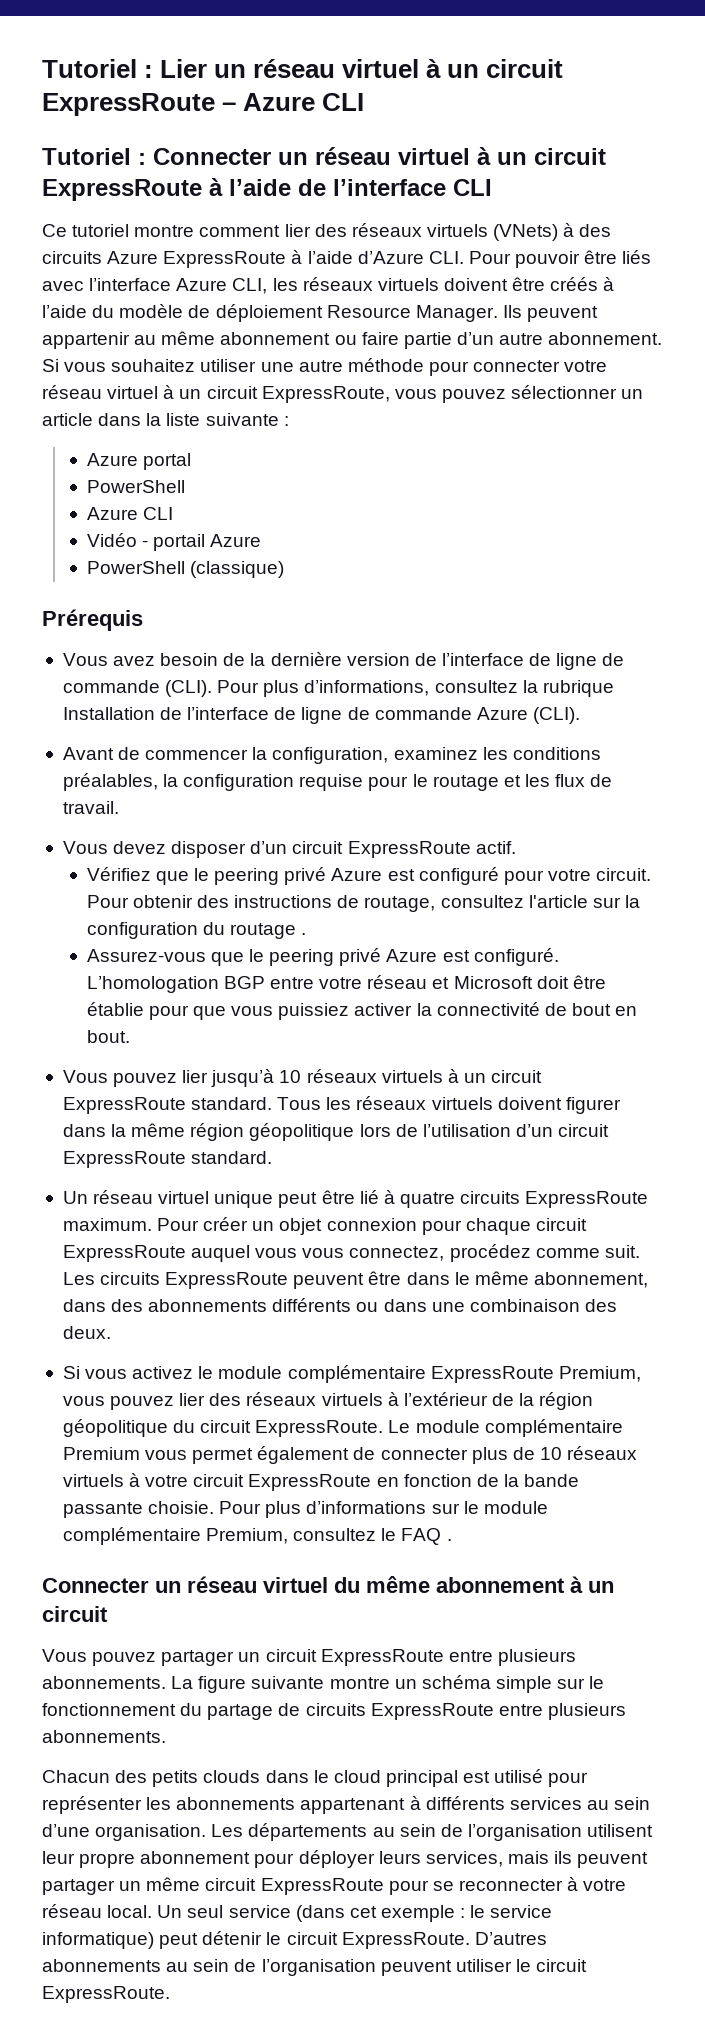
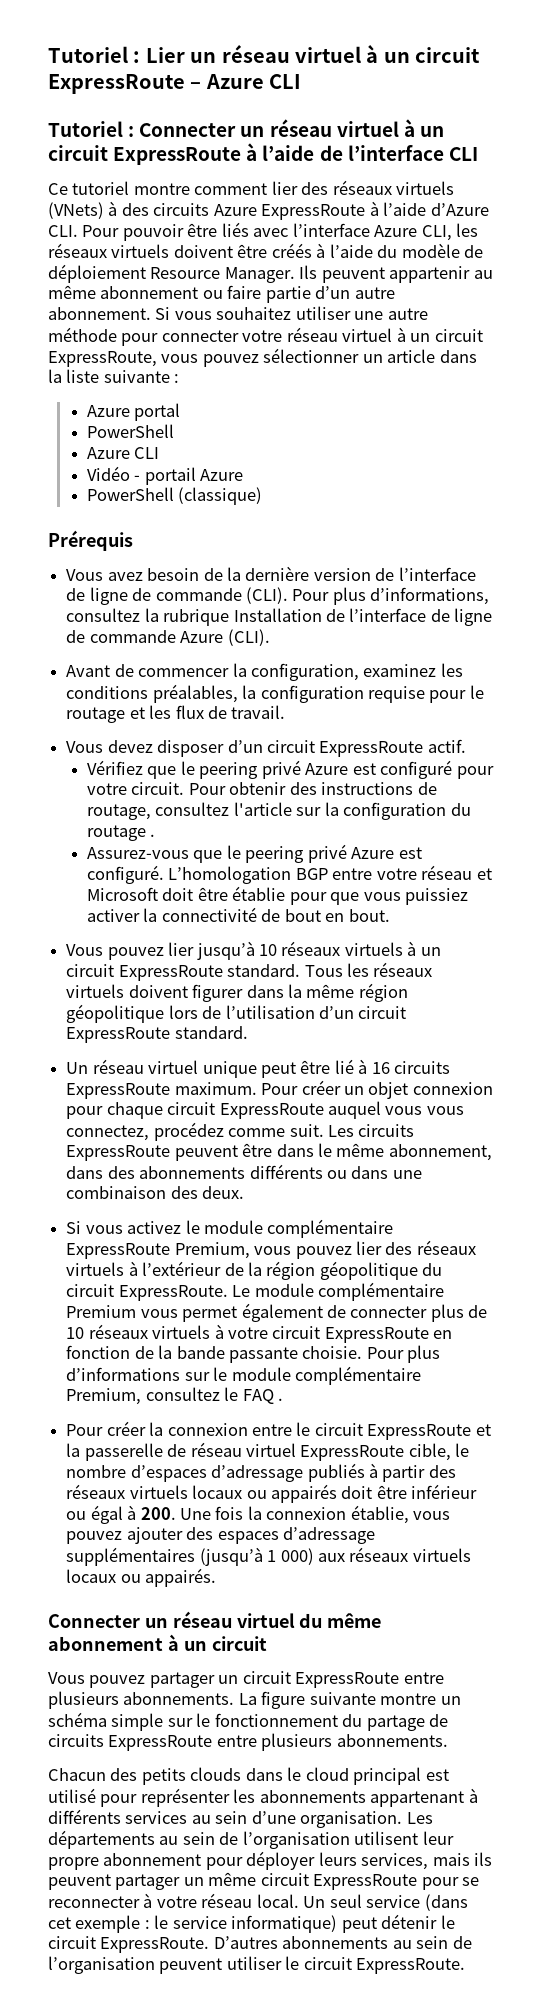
[399,1192,455,1208] quatre -> [371,1062,390,1074] 16
(452, 1540) none -> [66,1421,491,1440] [66,1442,470,1461] [66,1463,456,1482] [66,1484,478,1503] [66,1505,451,1524] [66,1527,375,1544] [66,1547,471,1566] [66,1568,217,1587] // Pour créer la connexion entre le circuit ExpressRoute et la passerelle de réseau virtuel ExpressRoute cible, le nombre d’espaces d’adressage publiés à partir des réseaux virtuels locaux ou appairés doit être inférieur ou égal à 200. Une fois la connexion établie, vous pouvez ajouter des espaces d’adressage supplémentaires (jusqu’à 1 000) aux réseaux virtuels locaux ou appairés.

